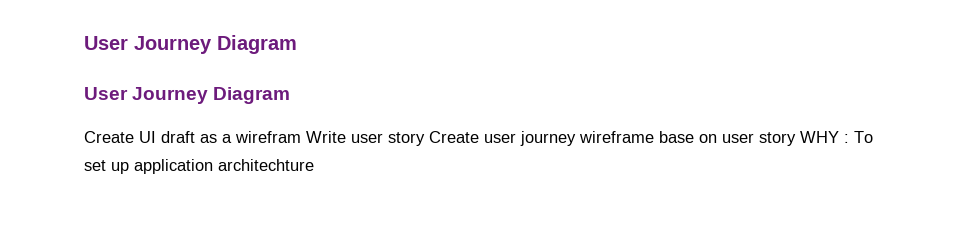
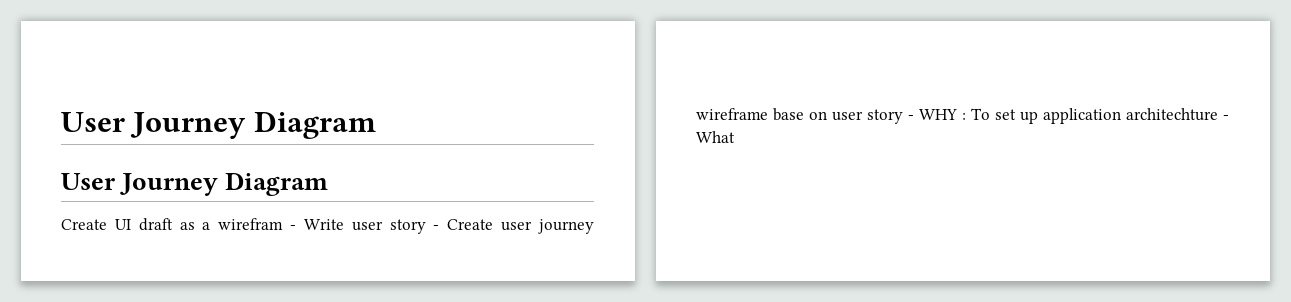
(301, 137) none -> [290,225,297,230] -
(425, 139) none -> [433,225,440,230] -
(796, 139) none -> [908,115,914,120] -
(314, 165) none -> [1223,115,1229,120] [696,131,735,143] - What

